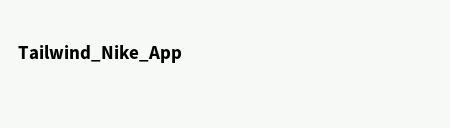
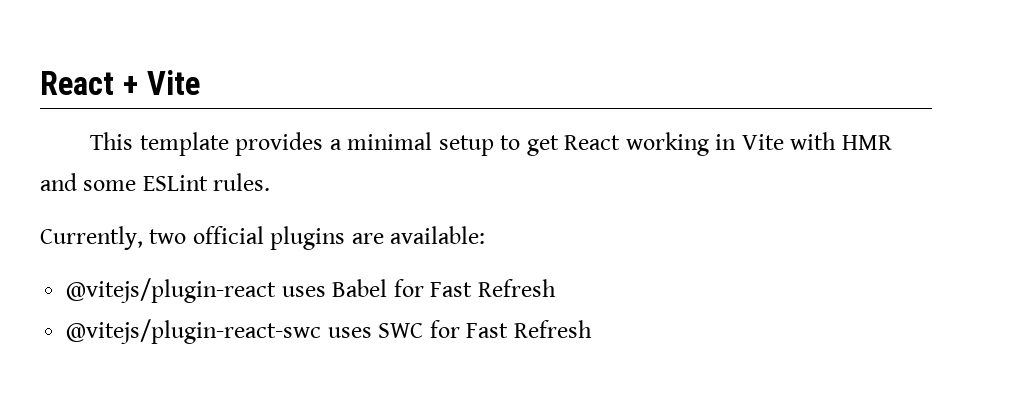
[18,45,182,63] Tailwind_Nike_App -> [40,70,200,95] [90,132,892,156] [40,173,271,191] [40,226,486,250] [66,278,556,303] [66,319,592,344] React + Vite // This template provides a minimal setup to get React working in Vite with HMR and some ESLint rules. // Currently, two official plugins are available: // @vitejs/plugin-react uses Babel for Fast Refresh // @vitejs/plugin-react-swc uses SWC for Fast Refresh

